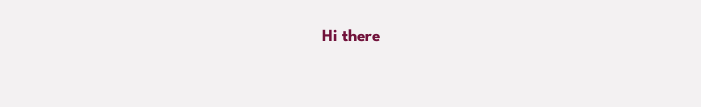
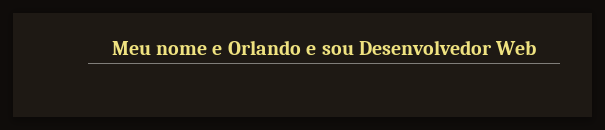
[321,29,380,42] Hi there -> [111,40,537,55] Meu nome e Orlando e sou Desenvolvedor Web

